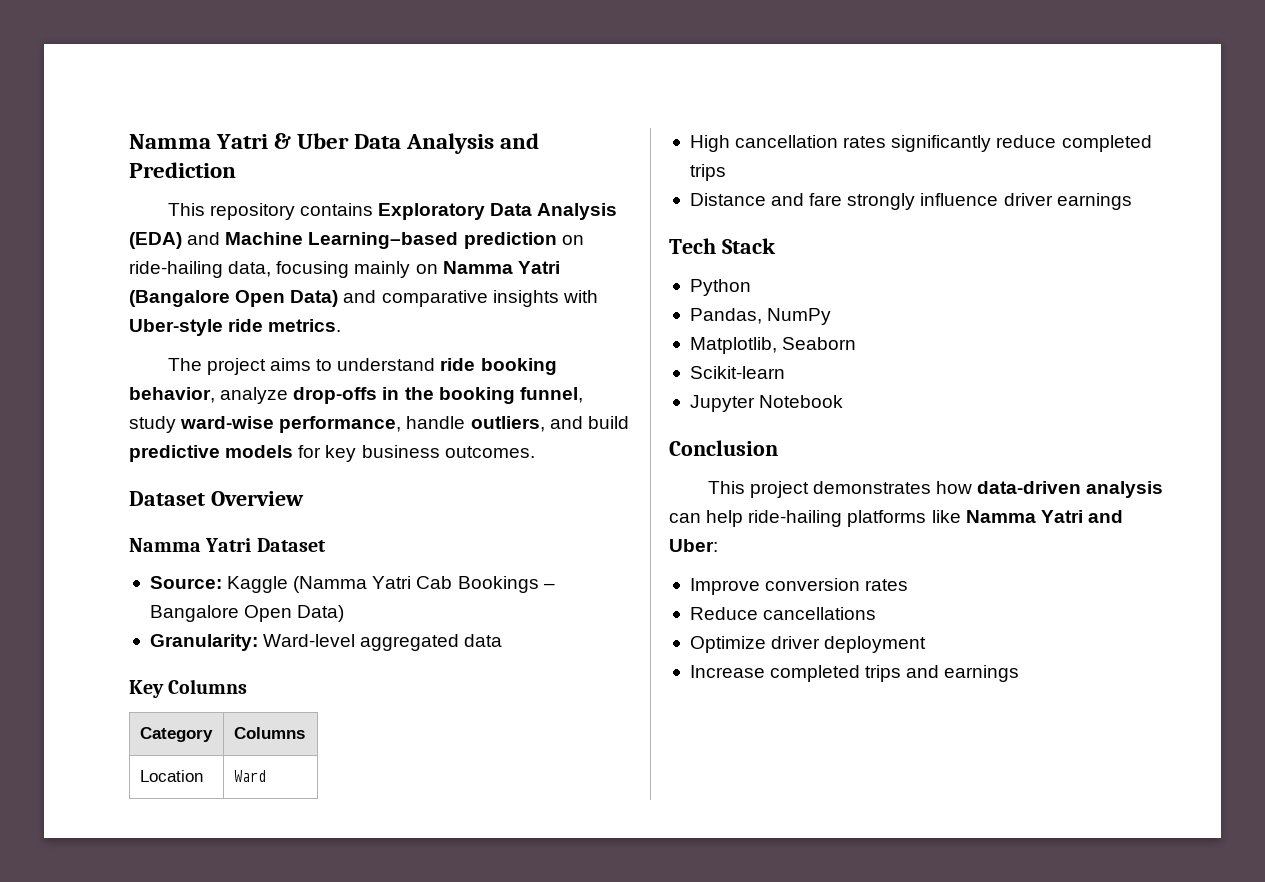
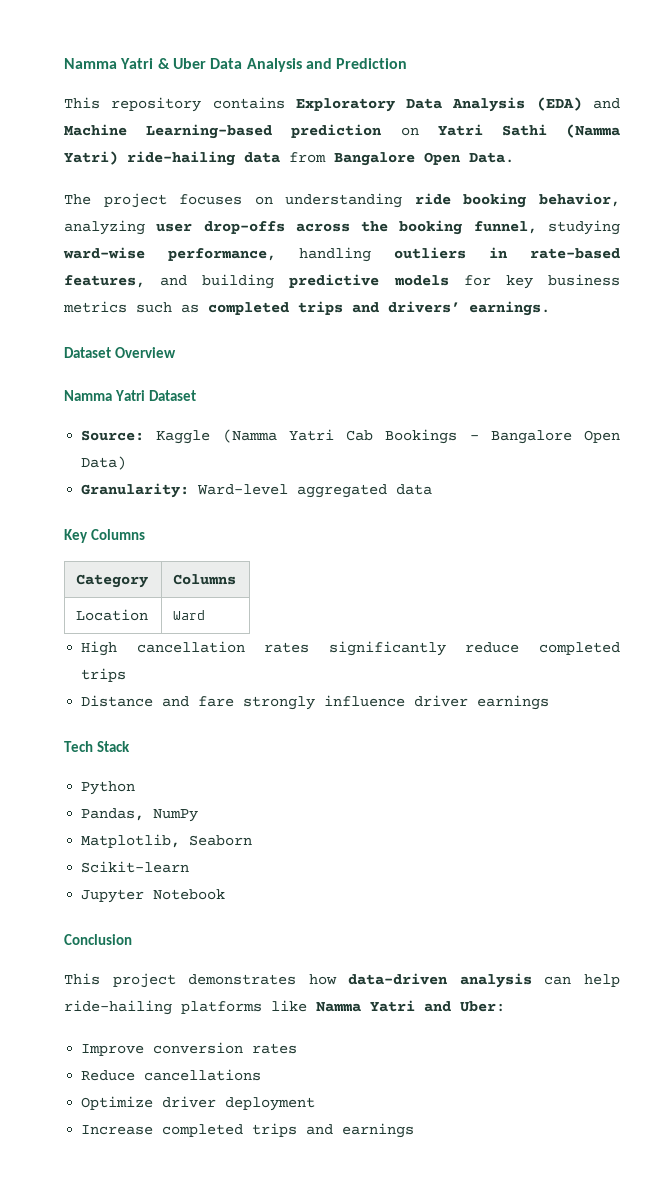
[129,261,560,278] [129,290,598,307] [129,319,342,336] [167,358,557,375] [129,387,400,404] ride-hailing data, focusing mainly on Namma Yatri (Bangalore Open Data) and comparative insights with Uber-style ride metrics. // The project aims to understand ride booking behavior, analyze drop-offs in -> [437,124,620,138] [64,151,514,166] [64,193,620,208] [64,220,350,235] Yatri Sathi (Namma Yatri) ride-hailing data from Bangalore Open Data. // The project focuses on understanding ride booking behavior, analyzing user drop-offs across
[129,416,176,433] study -> [548,220,620,235] studying
[406,416,629,432] handle outliers, and build -> [299,247,620,262] [64,274,275,289] handling outliers in rate-based features, and building
[444,446,535,458] outcomes. -> [63,301,550,316] metrics such as completed trips and drivers’ earnings.

